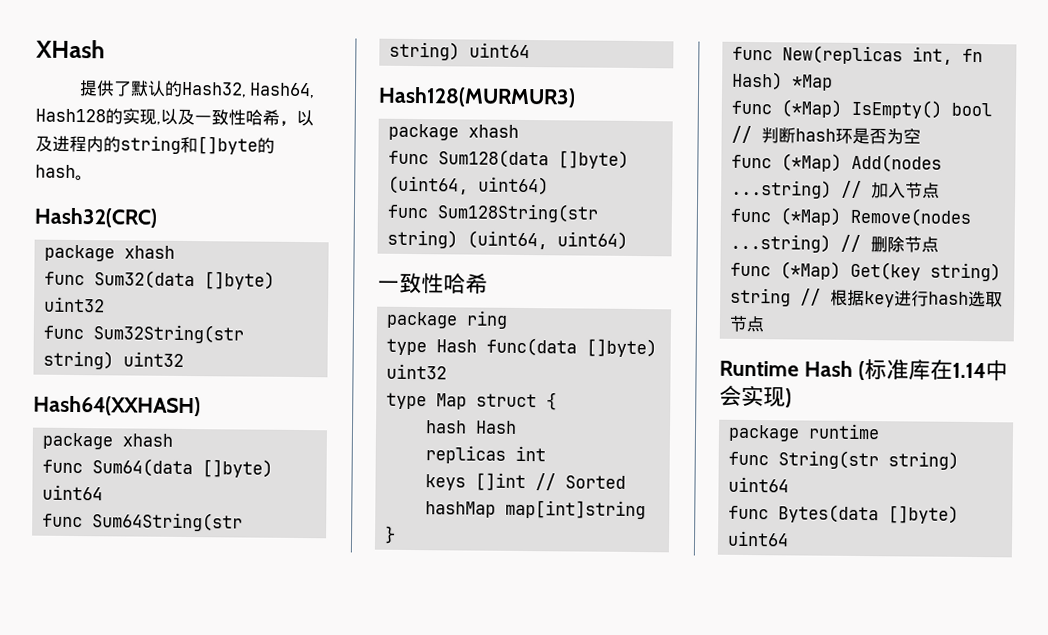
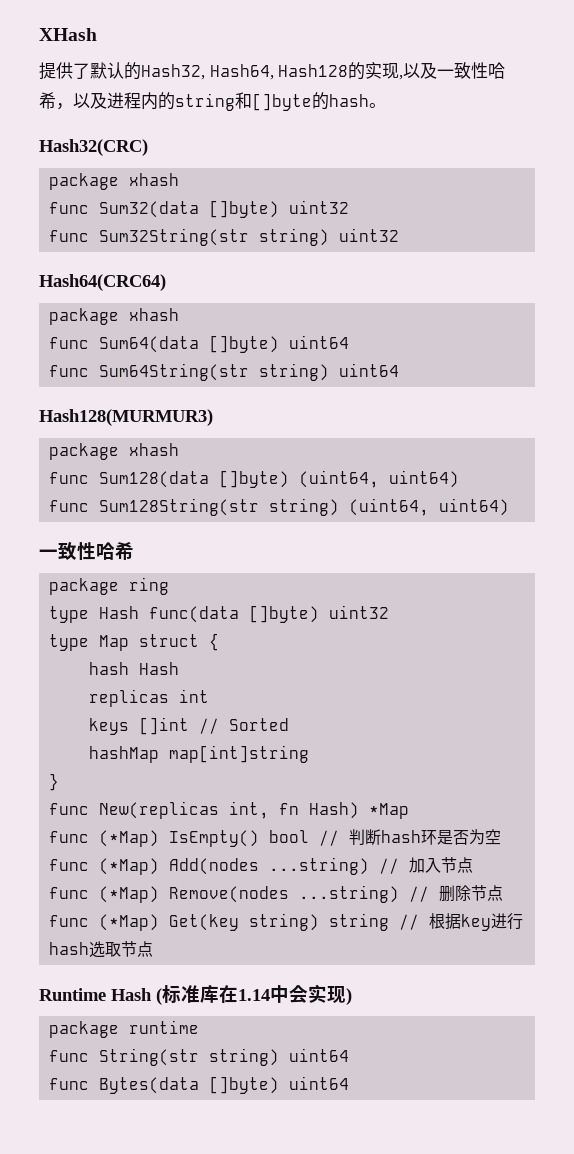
[33,395,201,417] Hash64(XXHASH) -> [39,274,166,291] Hash64(CRC64)

